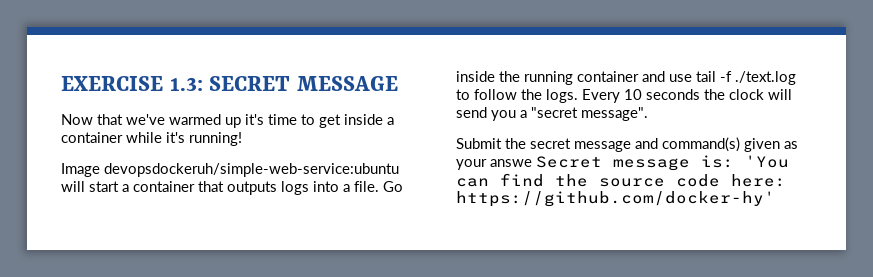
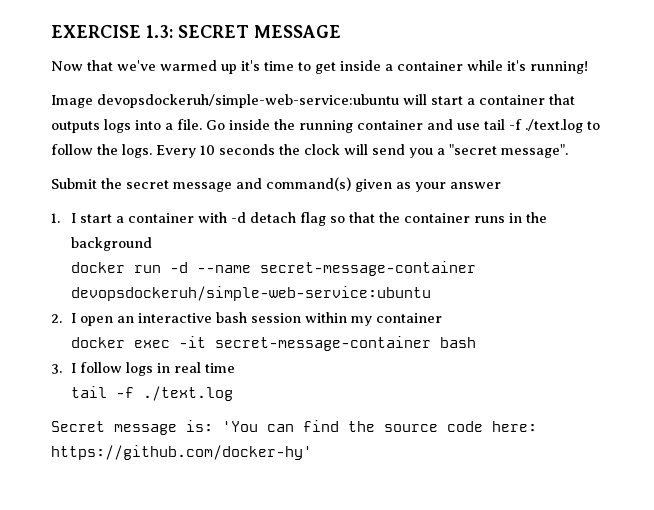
[490,159,532,167] answe -> [450,182,501,189] [51,212,547,226] [70,237,152,251] [70,261,476,276] [70,286,431,301] [51,312,442,326] [70,336,476,351] [51,362,235,376] [70,386,233,401] answer // 1. I start a container with -d detach flag so that the container runs in the background // docker run -d --name secret-message-container devopsdockeruh/simple-web-service:ubuntu // 2. I open an interactive bash session within my container // docker exec -it secret-message-container bash // 3. I follow logs in real time // tail -f ./text.log //

